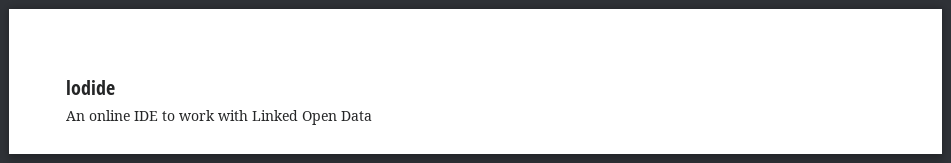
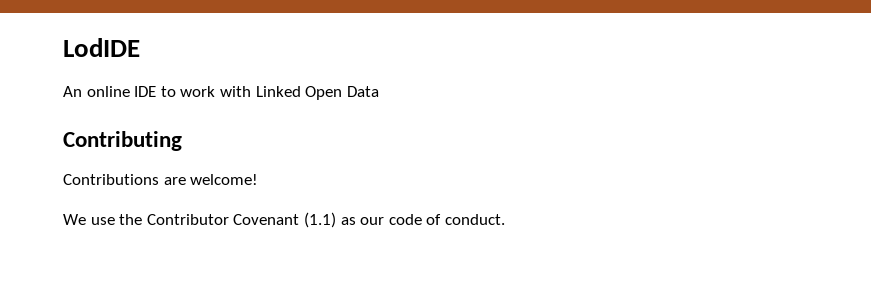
[66,80,115,95] lodide -> [63,38,140,57] LodIDE
(372, 116) none -> [63,131,182,151] [63,174,259,185] [63,212,505,228] // Contributing // Contributions are welcome! // We use the Contributor Covenant (1.1) as our code of conduct.

